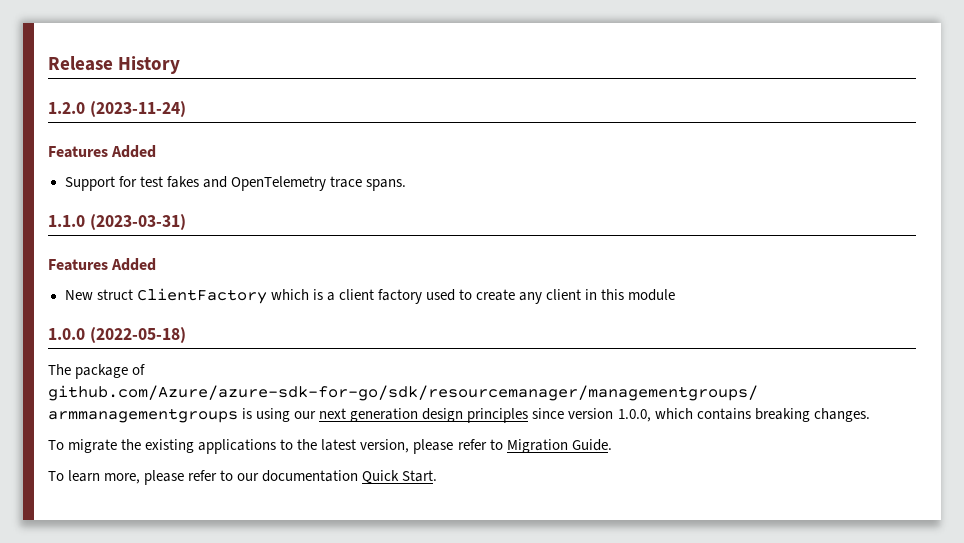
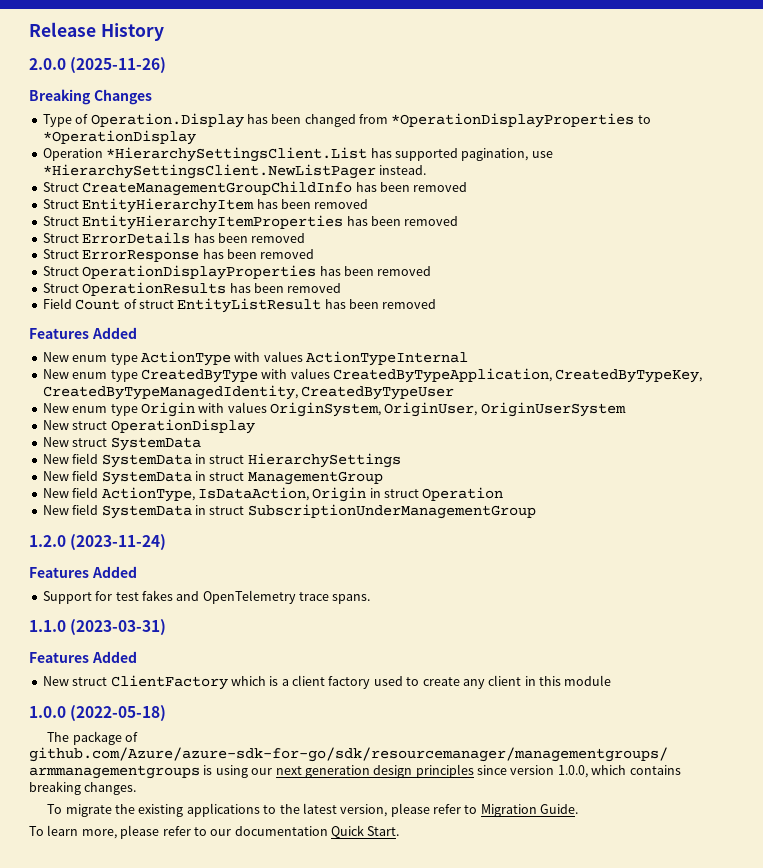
(181, 65) none -> [29,57,167,74] [29,89,152,105] [42,113,651,128] [42,130,196,145] [42,147,553,162] [42,164,427,179] [42,181,468,196] [42,198,369,213] [42,215,459,230] [42,232,306,244] [42,249,315,262] [42,265,432,280] [42,282,342,296] [42,298,437,313] [29,327,137,339] [42,351,468,366] [42,368,703,383] [42,385,455,400] [42,402,626,417] [42,419,255,434] [42,437,201,451] [42,453,401,468] [42,470,383,485] [42,487,504,502] [42,504,536,519] // 2.0.0 (2025-11-26) // Breaking Changes // Type of Operation.Display has been changed from *OperationDisplayProperties to *OperationDisplay // Operation *HierarchySettingsClient.List has supported pagination, use *HierarchySettingsClient.NewListPager instead. // Struct CreateManagementGroupChildInfo has been removed // Struct EntityHierarchyItem has been removed // Struct EntityHierarchyItemProperties has been removed // Struct ErrorDetails has been removed // Struct ErrorResponse has been removed // Struct OperationDisplayProperties has been removed // Struct OperationResults has been removed // Field Count of struct EntityListResult has been removed // Features Added // New enum type ActionType with values ActionTypeInternal // New enum type CreatedByType with values CreatedByTypeApplication, CreatedByTypeKey, CreatedByTypeManagedIdentity, CreatedByTypeUser // New enum type Origin with values OriginSystem, OriginUser, OriginUserSystem // New struct OperationDisplay // New struct SystemData // New field SystemData in struct HierarchySettings // New field SystemData in struct ManagementGroup // New field ActionType, IsDataAction, Origin in struct Operation // New field SystemData in struct SubscriptionUnderManagementGroup

